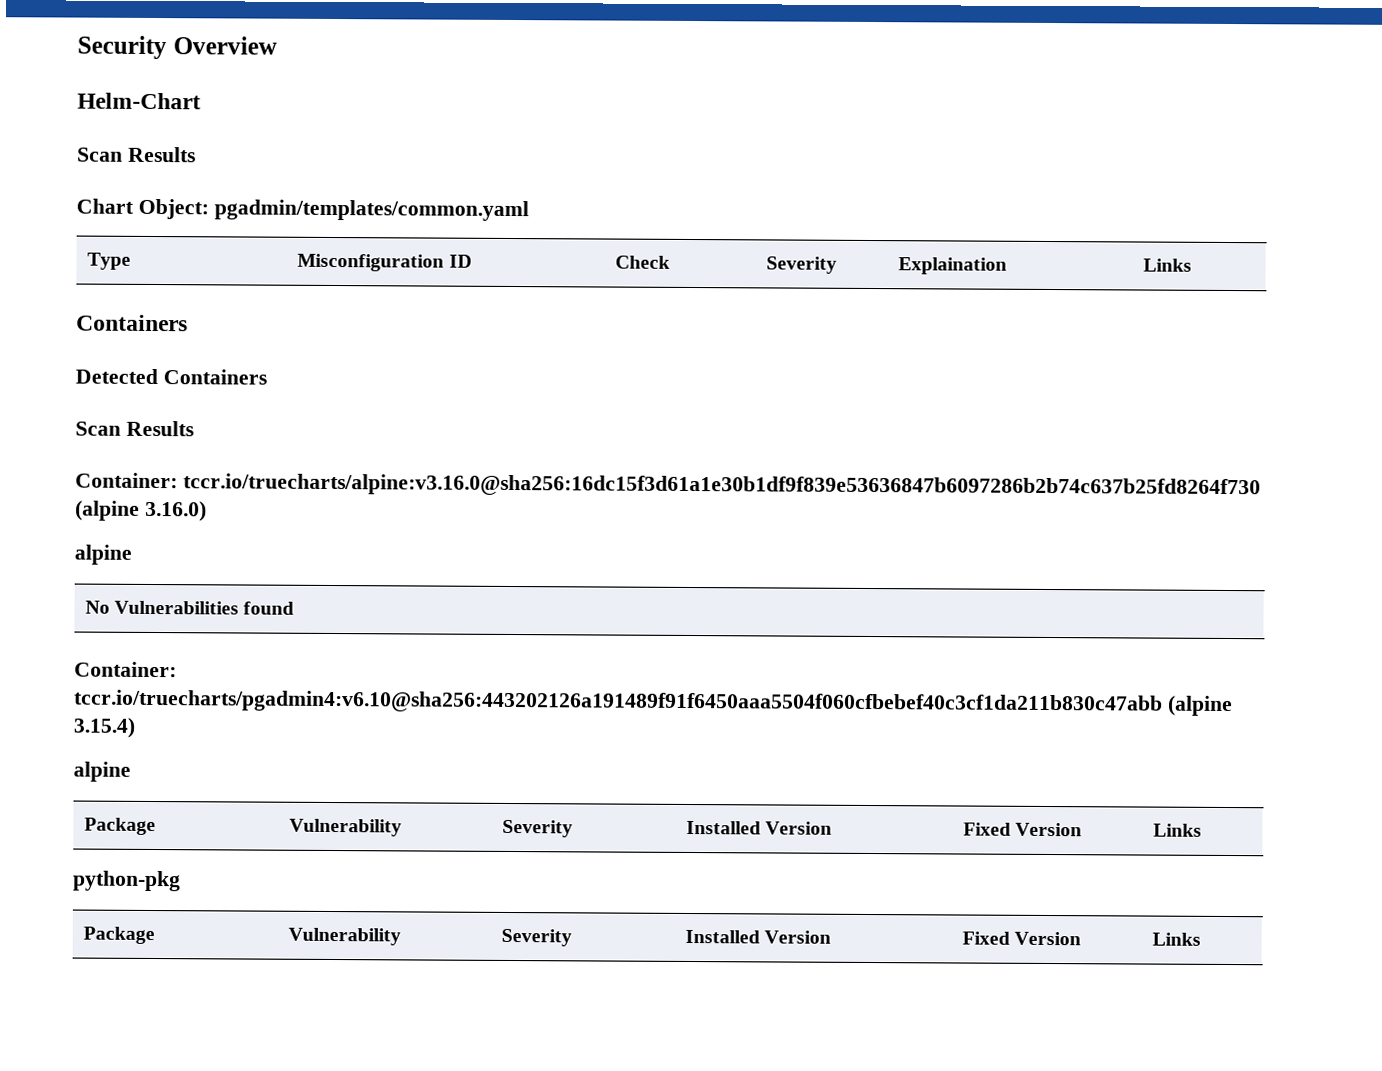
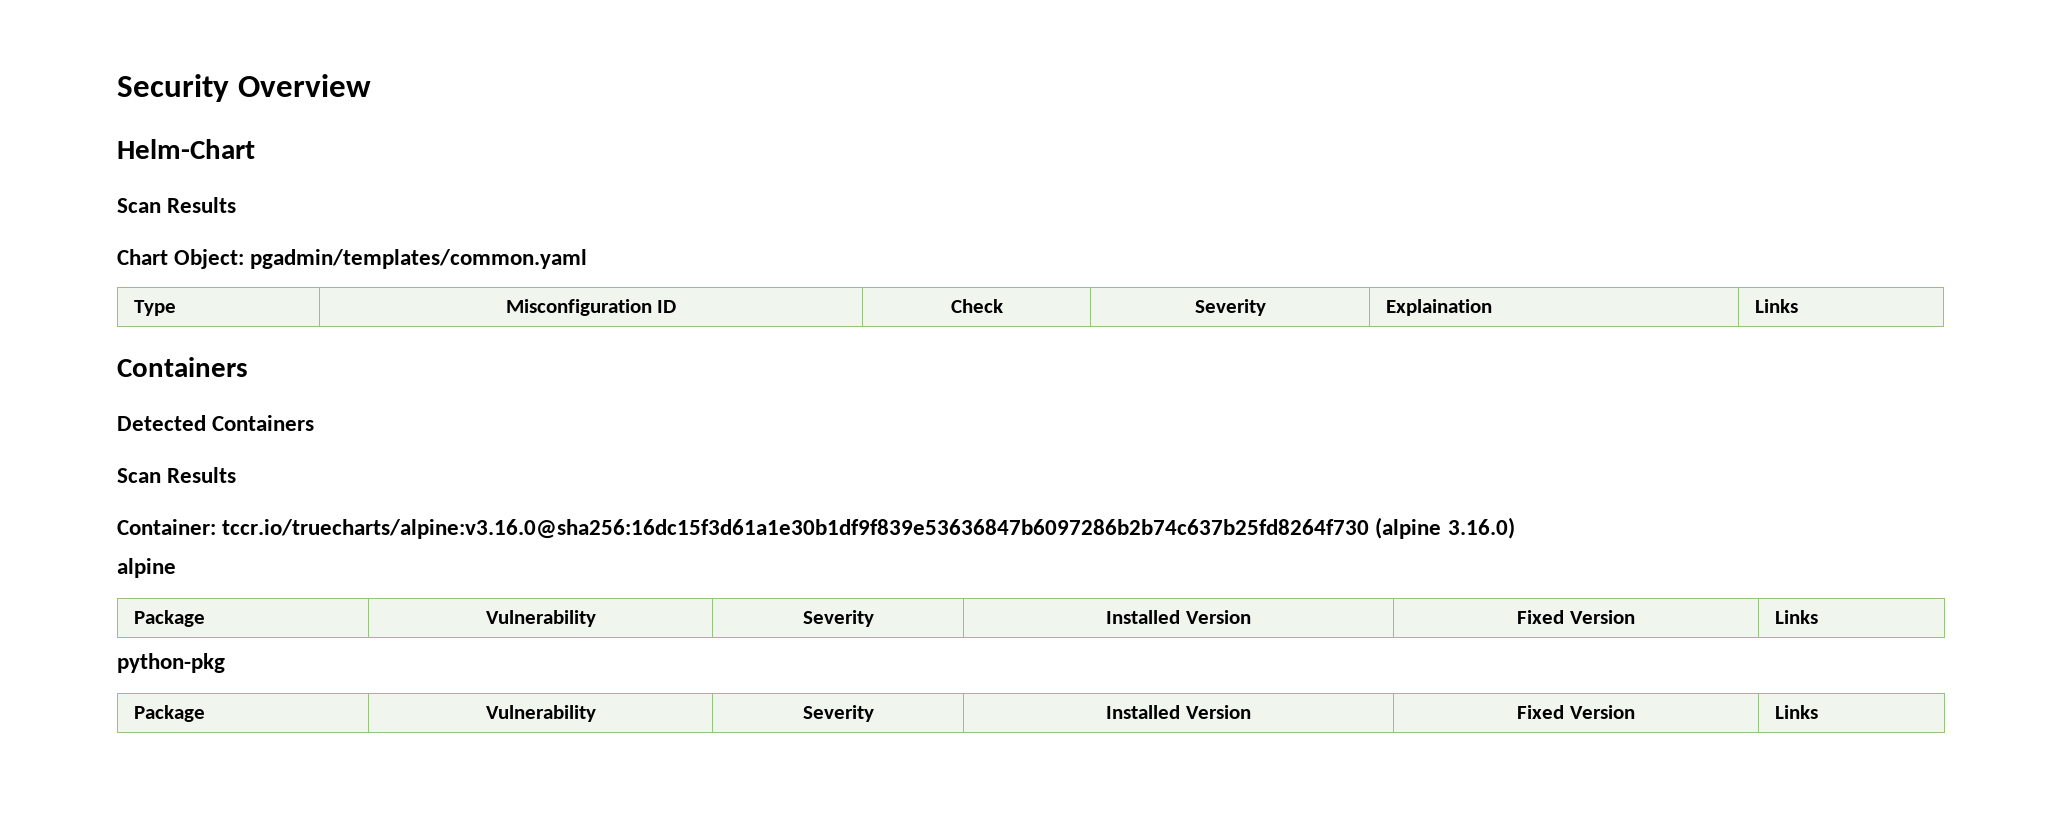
[84,600,295,615] [74,661,177,678] [74,689,1233,717] [73,717,135,738] [73,761,131,782] // No Vulnerabilities found // Container: tccr.io/truecharts/pgadmin4:v6.10@sha256:443202126a191489f91f6450aaa5504f060cfbebef40c3cf1da211b830c47abb (alpine 3.15.4) // alpine -> (176, 568) none

